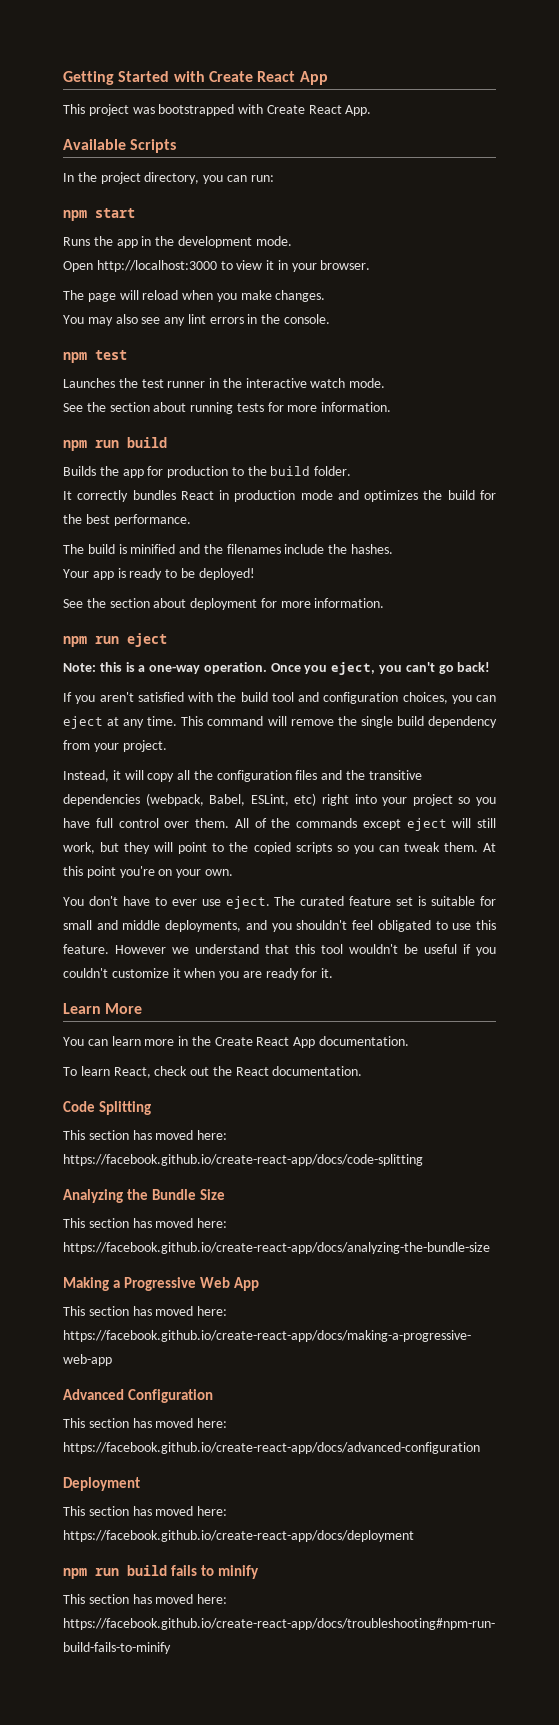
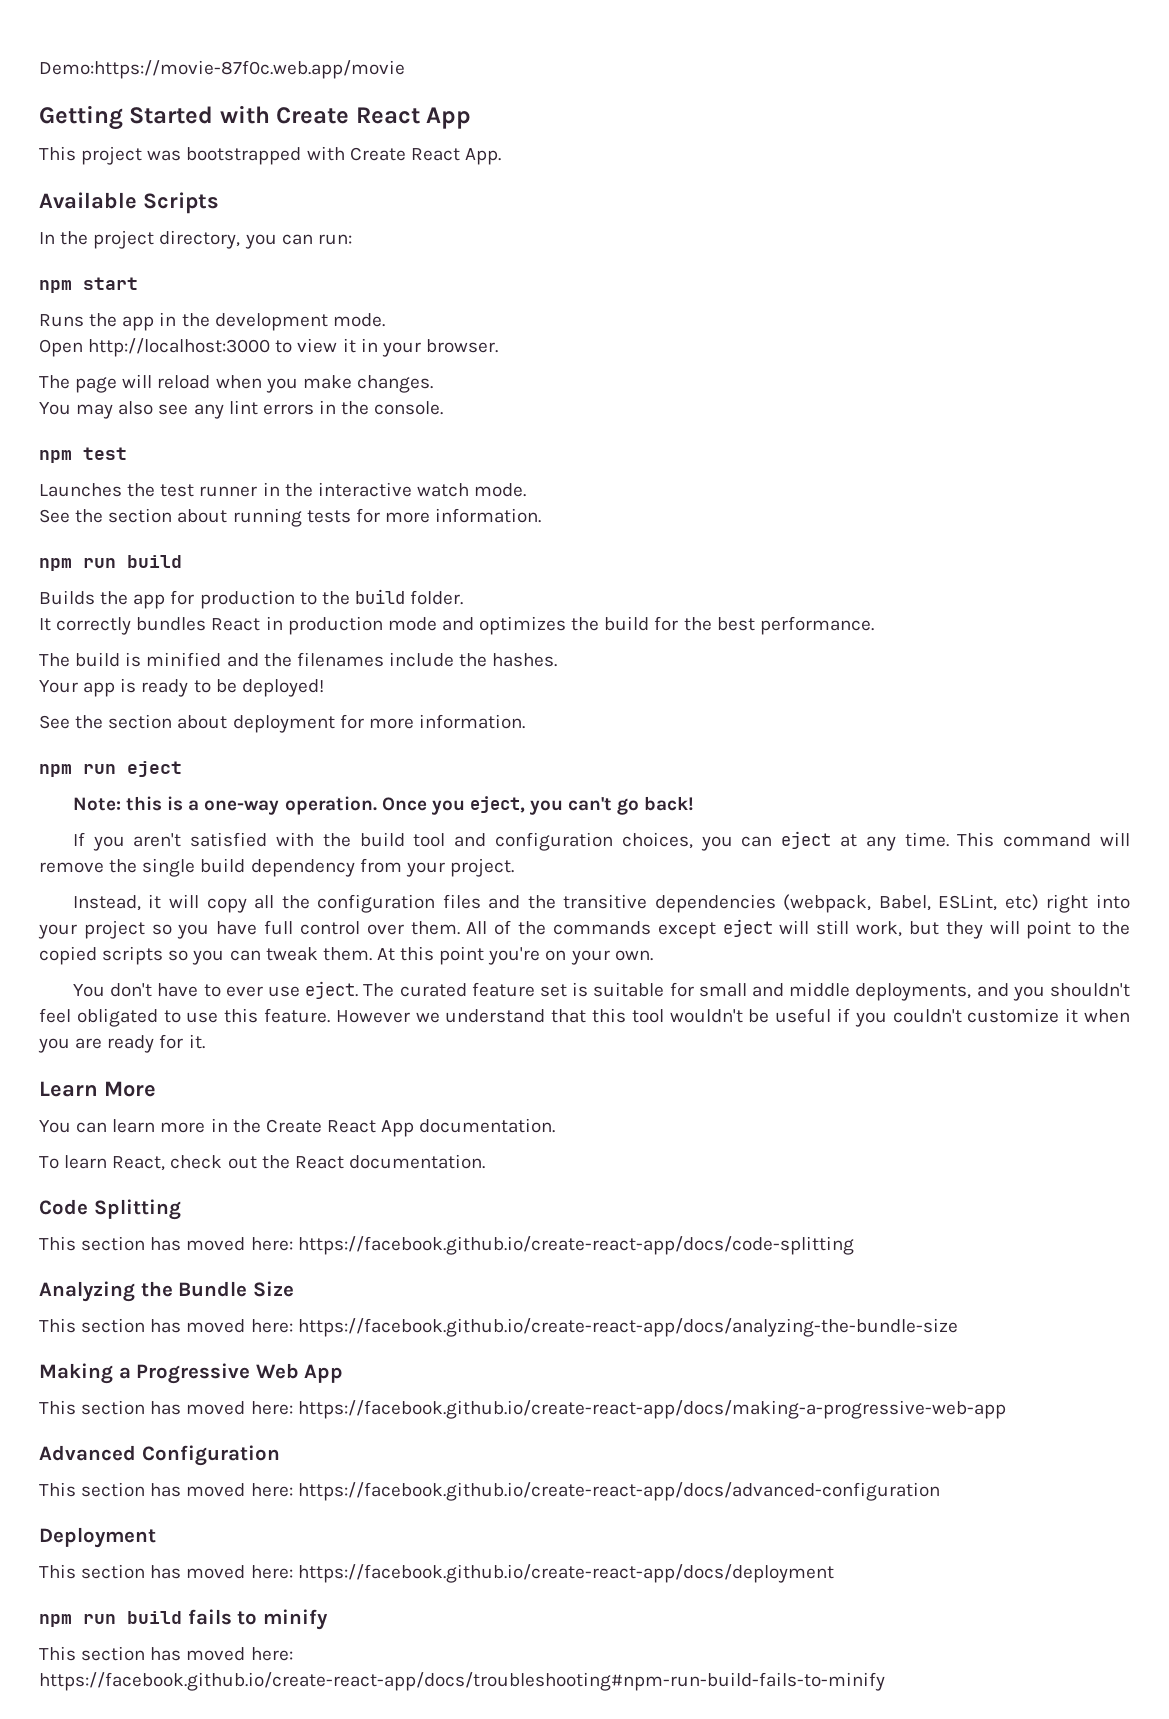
(63, 78) none -> [39,60,405,79] Demo:https://movie-87f0c.web.app/movie //

